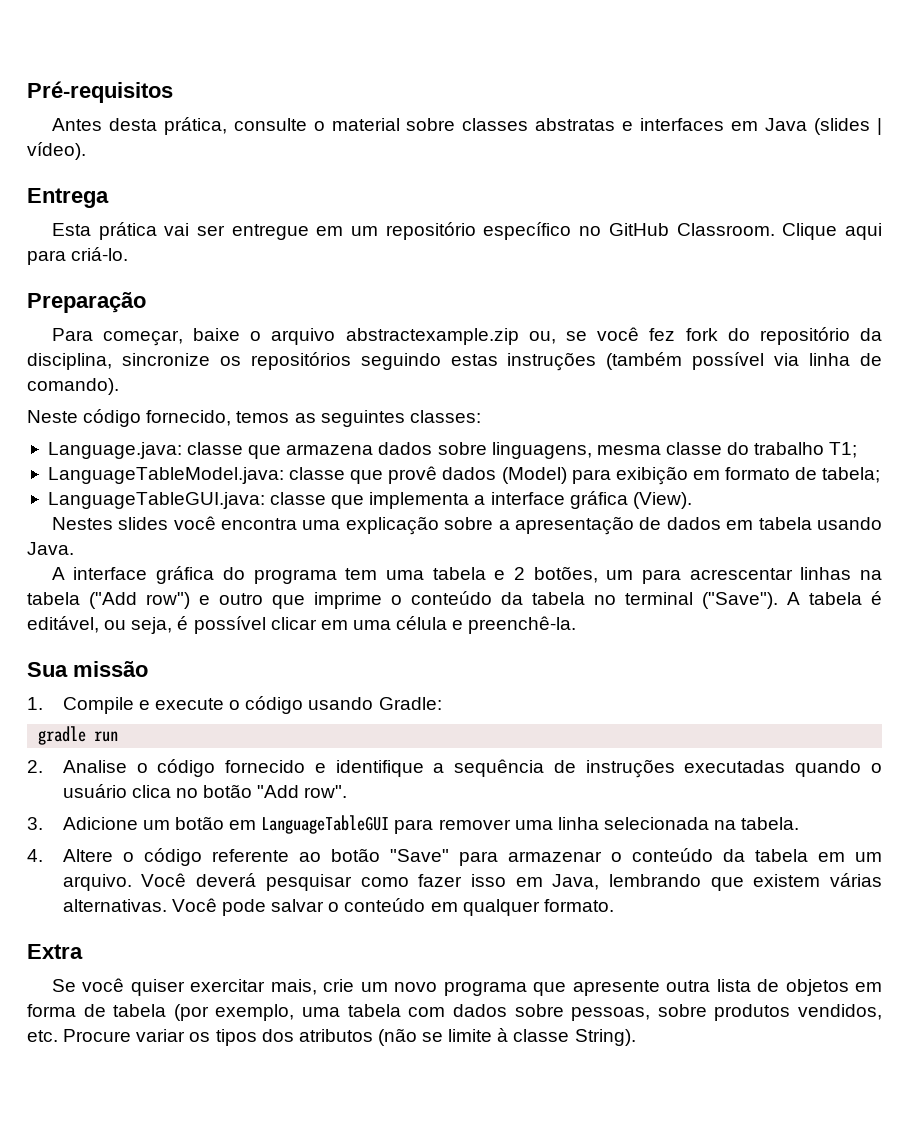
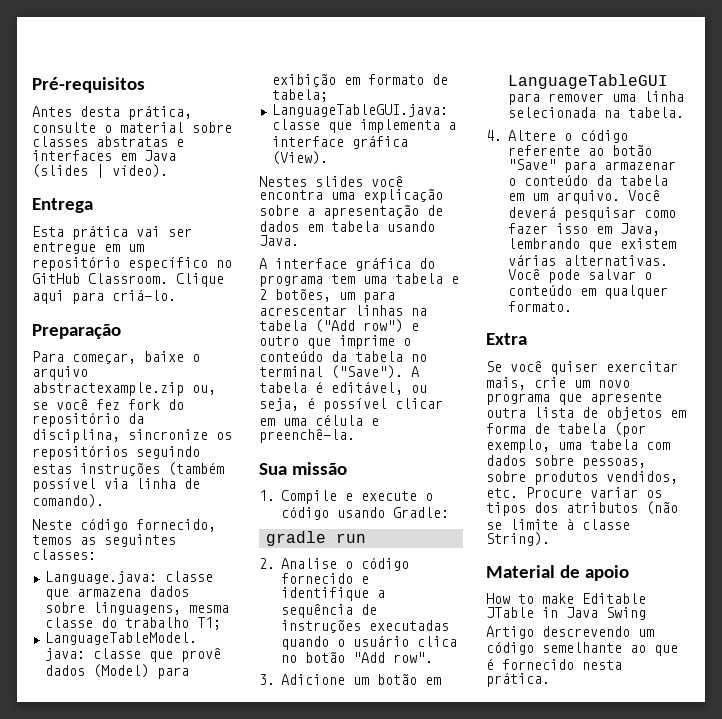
(636, 1037) none -> [486,565,630,581] [486,593,646,604] [486,607,646,620] [486,626,654,639] [486,641,678,656] [486,658,622,670] [486,672,550,687] // Material de apoio // How to make Editable JTable in Java Swing // Artigo descrevendo um código semelhante ao que é fornecido nesta prática.

